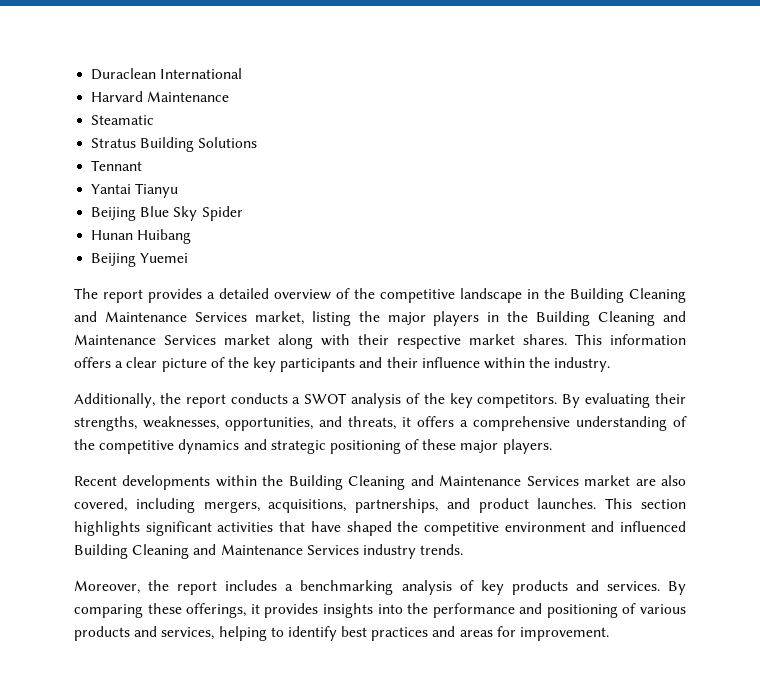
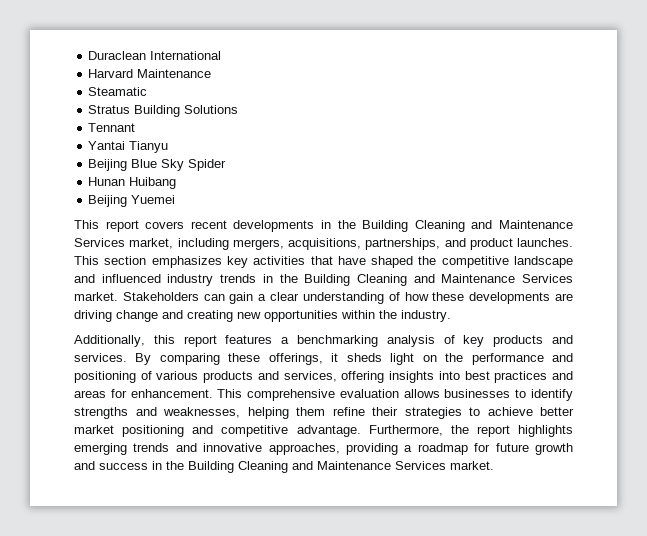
[74,288,522,303] The report provides a detailed overview of the competitive landscape -> [74,220,315,232] This report covers recent developments
[311,311,686,326] [74,334,686,349] [74,357,611,372] [74,393,687,408] [74,416,687,431] [74,439,552,454] [74,475,686,490] [74,498,127,512] listing the major players in the Building Cleaning and Maintenance Services market along with their respective market shares. This information offers a clear picture of the key participants and their influence within the industry. // Additionally, the report conducts a SWOT analysis of the key competitors. By evaluating their strengths, weaknesses, opportunities, and threats, it offers a comprehensive understanding of the competitive dynamics and strategic positioning of these major players. // Recent developments within the Building Cleaning and Maintenance Services market are also covered, -> (174, 243) none
[74,521,212,536] highlights significant -> [151,256,248,268] emphasizes key
[504,522,586,532] environment -> [514,256,573,268] landscape
[74,544,464,559] [74,580,278,595] Building Cleaning and Maintenance Services industry trends. // Moreover, the report includes -> [167,274,573,286] [74,292,573,304] [74,310,451,322] [74,335,273,347] industry trends in the Building Cleaning and Maintenance Services market. Stakeholders can gain a clear understanding of how these developments are driving change and creating new opportunities within the industry. // Additionally, this report features
[264,603,403,618] provides insights into -> [346,353,437,365] sheds light on
[218,626,337,641] helping to identify -> [341,371,460,383] offering insights into
[520,627,610,641] improvement. -> [130,389,573,401] [74,407,574,419] [74,425,573,437] [74,443,573,455] [74,461,494,473] enhancement. This comprehensive evaluation allows businesses to identify strengths and weaknesses, helping them refine their strategies to achieve better market positioning and competitive advantage. Furthermore, the report highlights emerging trends and innovative approaches, providing a roadmap for future growth and success in the Building Cleaning and Maintenance Services market.

